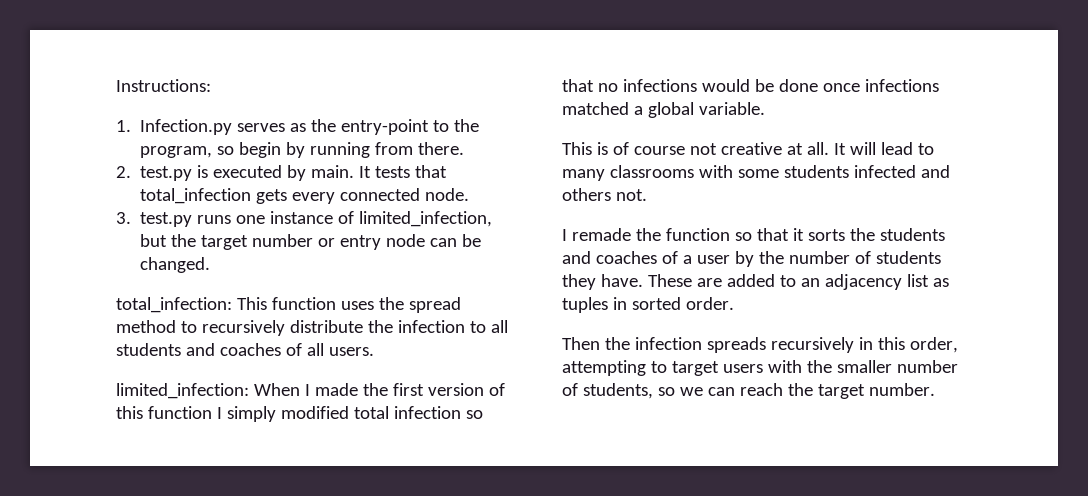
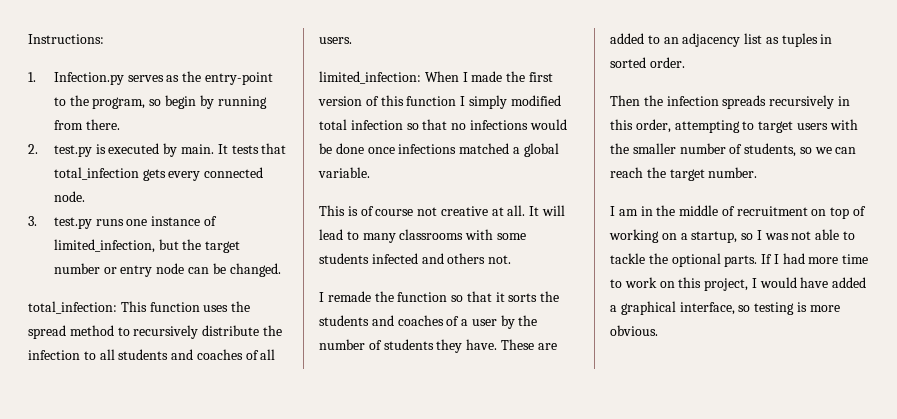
(935, 389) none -> [610,205,867,219] [609,229,856,243] [610,253,869,267] [610,277,867,291] [610,301,840,315] [610,325,658,336] // I am in the middle of recruitment on top of working on a startup, so I was not able to tackle the optional parts. If I had more time to work on this project, I would have added a graphical interface, so testing is more obvious.

